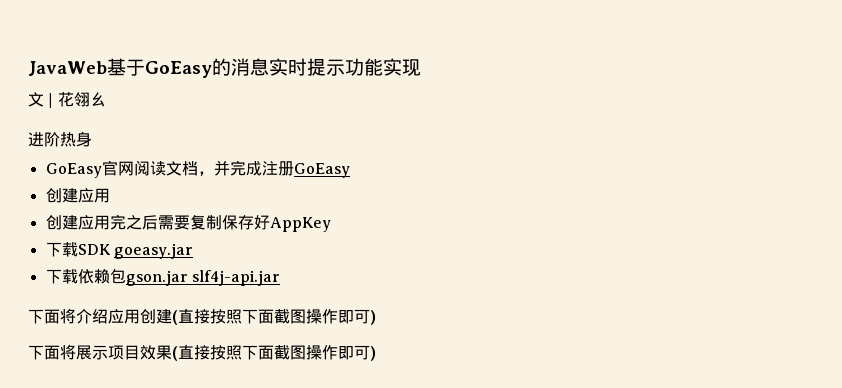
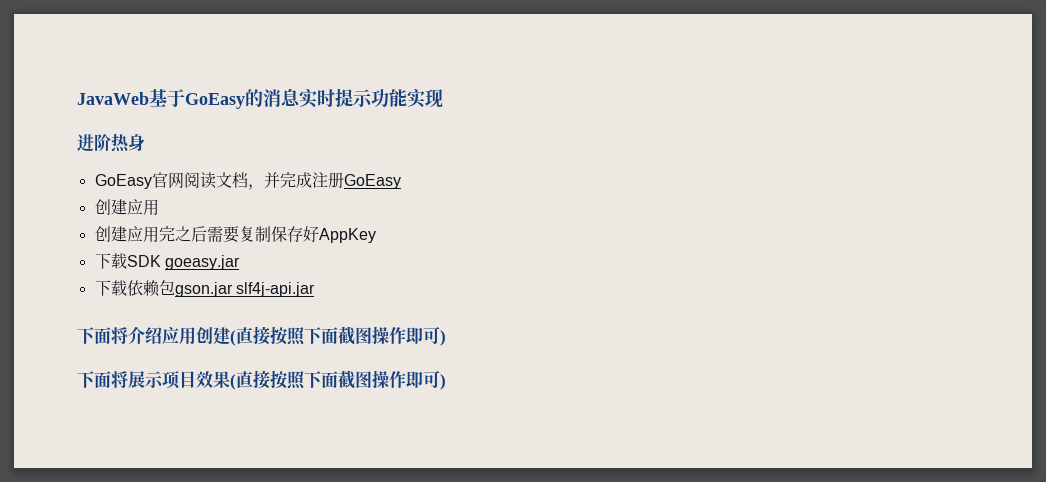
[28,92,106,108] // 文 | 花翎幺 -> (443, 98) none

